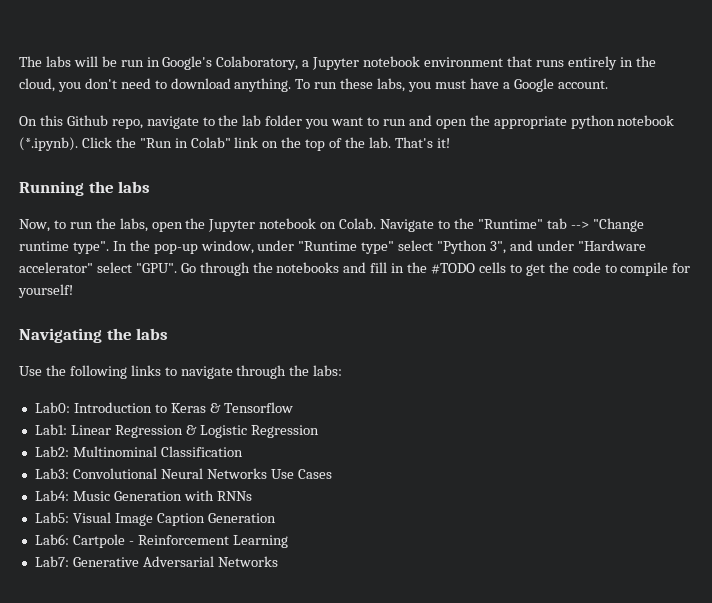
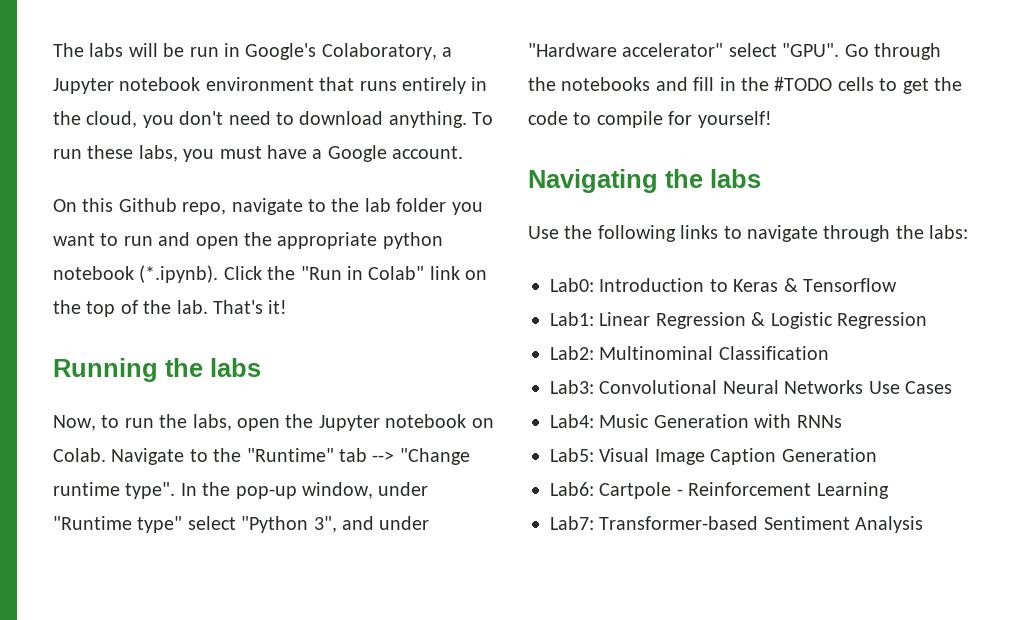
[72,556,278,567] Generative Adversarial Networks -> [599,516,924,533] Transformer-based Sentiment Analysis

